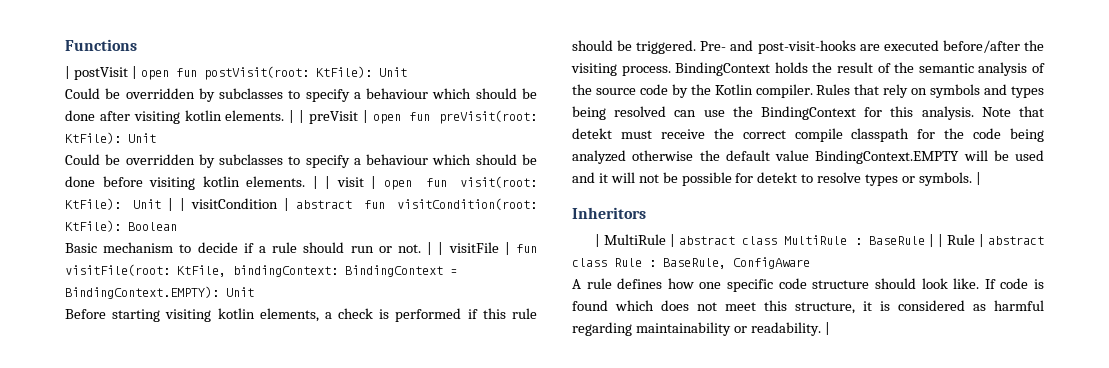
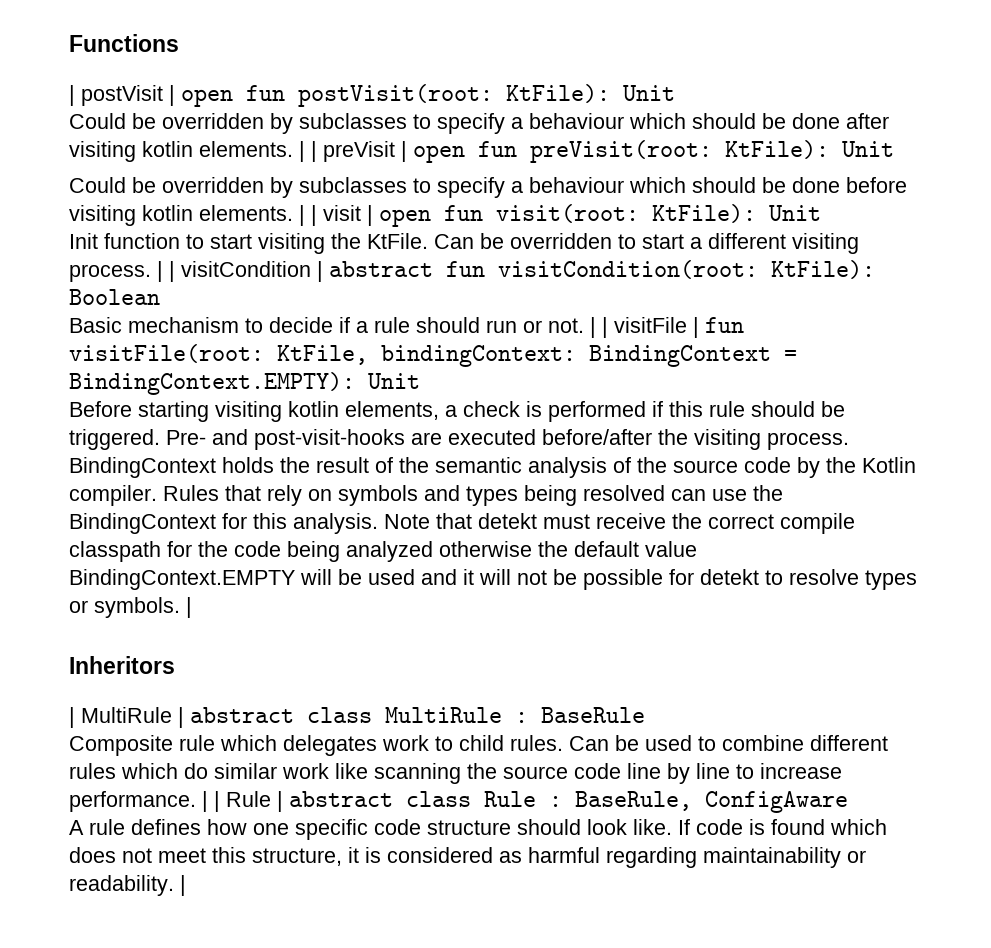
(162, 204) none -> [69,233,859,254] [69,264,151,282] // Init function to start visiting the KtFile. Can be overridden to start a different visiting process.
(925, 240) none -> [69,735,888,756] [69,763,842,784] [69,791,196,812] // Composite rule which delegates work to child rules. Can be used to combine different rules which do similar work like scanning the source code line by line to increase performance.

